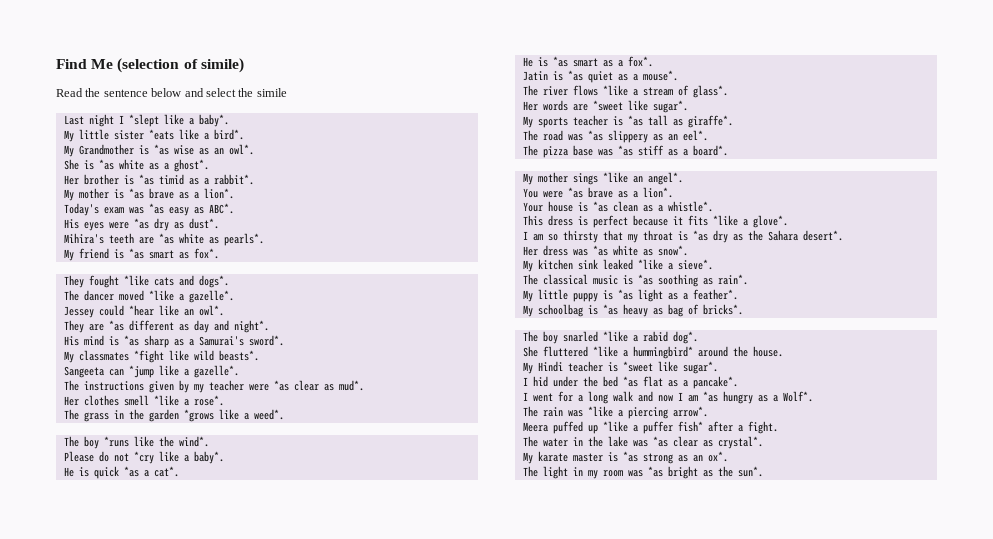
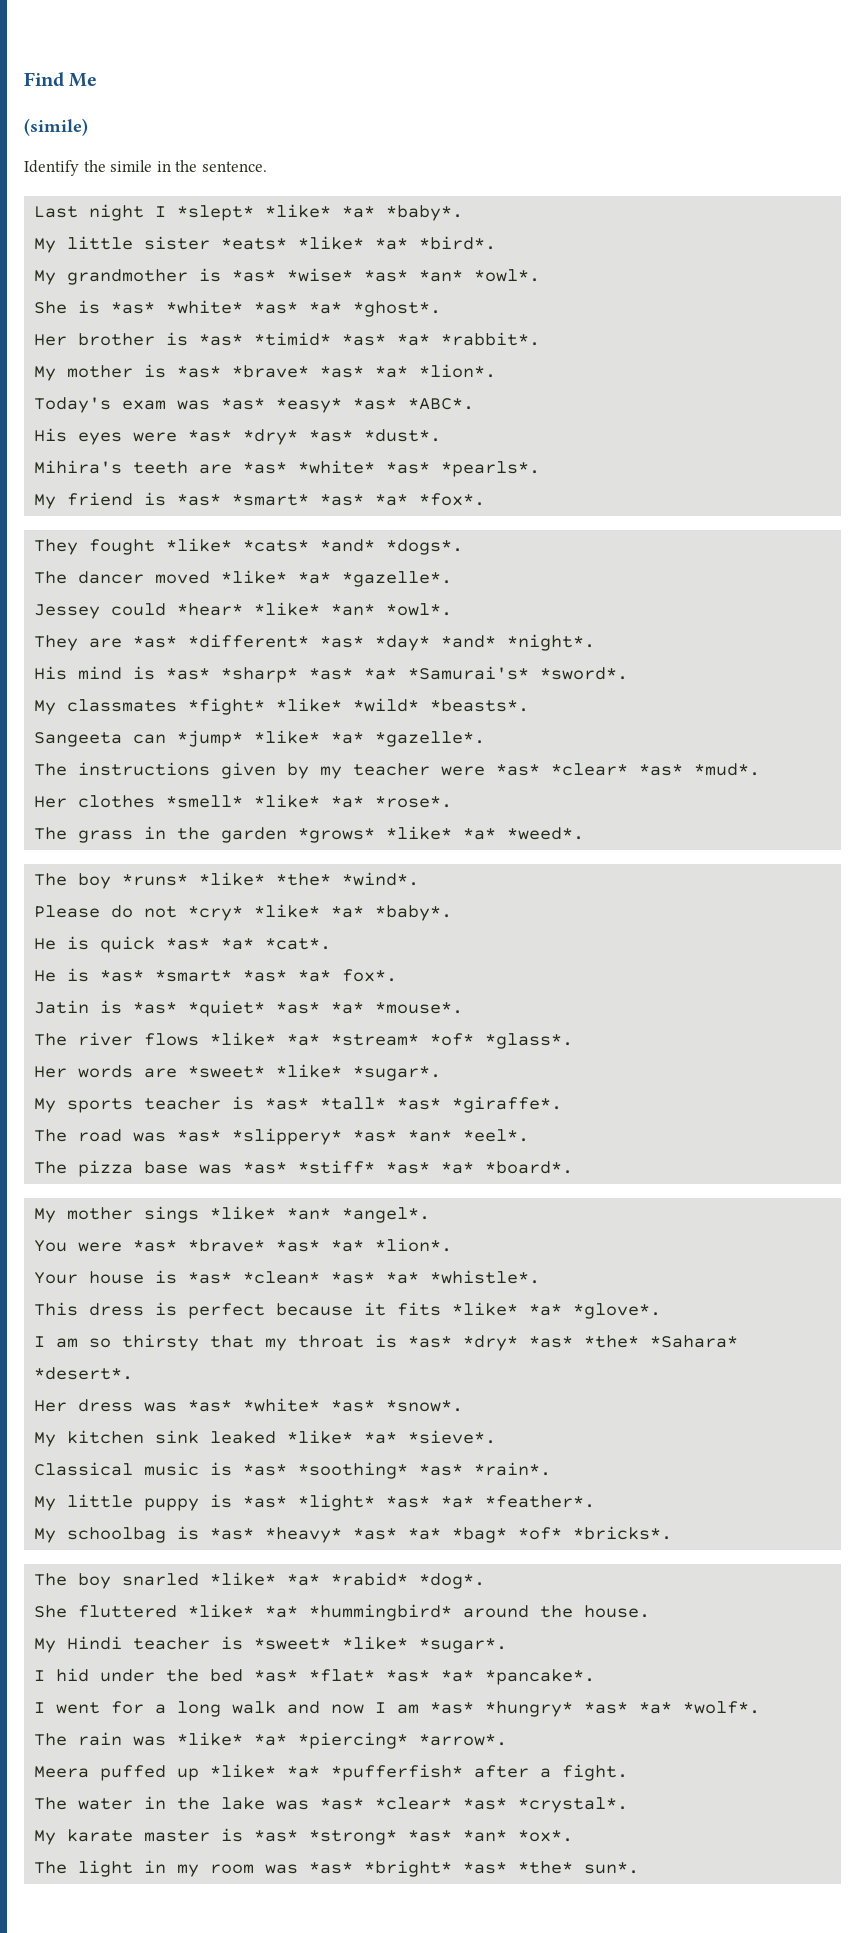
[117,58,244,73] [56,88,236,97] (selection of simile) // Read the sentence below and select -> [24,118,88,136] [24,160,79,176] // (simile) // Identify
(287, 92) none -> [156,160,267,172] in the sentence.
[128,114,229,127] *slept like a baby*. -> [177,204,464,221] *slept* *like* *a* *baby*.
[148,129,244,140] [63,144,254,157] [63,159,209,172] [63,174,254,185] [63,188,234,201] *eats like a bird*. // My Grandmother is *as wise as an owl*. // She is *as white as a ghost*. // Her brother is *as timid as a rabbit*. // My mother is *as brave as a lion*. -> [221,236,497,250] [34,268,541,285] [34,300,442,317] [34,332,541,346] [34,364,497,381] *eats* *like* *a* *bird*. // My grandmother is *as* *wise* *as* *an* *owl*. // She is *as* *white* *as* *a* *ghost*. // Her brother is *as* *timid* *as* *a* *rabbit*. // My mother is *as* *brave* *as* *a* *lion*.
[148,203,234,216] *as easy as ABC*. -> [221,398,475,413] *as* *easy* *as* *ABC*.
[133,218,219,231] *as dry as dust*. -> [188,429,442,445] *as* *dry* *as* *dust*.
[158,233,264,246] *as white as pearls*. -> [243,460,541,477] *as* *white* *as* *pearls*.
[128,248,219,259] [63,275,229,288] *as smart as fox*. // They fought *like cats and dogs*. -> [177,493,486,506] [34,538,464,555] *as* *smart* *as* *a* *fox*. // They fought *like* *cats* *and* *dogs*.
[148,290,234,303] *like a gazelle*. -> [221,570,453,587] *like* *a* *gazelle*.
[128,305,224,316] [63,320,269,333] [63,335,284,348] [63,350,259,363] [63,365,239,378] *hear like an owl*. // They are *as different as day and night*. // His mind is *as sharp as a Samurai's sword*. // My classmates *fight like wild beasts*. // Sangeeta can *jump like a gazelle*. -> [177,602,453,616] [34,634,596,651] [34,666,629,683] [34,698,530,715] [34,730,486,747] *hear* *like* *an* *owl*. // They are *as* *different* *as* *day* *and* *night*. // His mind is *as* *sharp* *as* *a* *Samurai's* *sword*. // My classmates *fight* *like* *wild* *beasts*. // Sangeeta can *jump* *like* *a* *gazelle*.
[273,380,364,391] [63,395,224,406] *as clear as mud*. // Her clothes smell *like a rose*. -> [496,763,761,776] [34,794,453,808] *as* *clear* *as* *mud*. // Her clothes *smell* *like* *a* *rose*.
[183,409,284,422] [63,436,209,449] *grows like a weed*. // The boy *runs like the wind*. -> [298,826,585,843] [34,872,420,889] *grows* *like* *a* *weed*. // The boy *runs* *like* *the* *wind*.
[133,451,224,464] *cry like a baby*. -> [188,904,453,921] *cry* *like* *a* *baby*.
[123,466,179,477] [522,56,623,67] *as a cat*. // He is *as smart as a -> [166,938,332,950] [34,968,332,982] *as* *a* *cat*. // He is *as* *smart* *as* *a*
[567,70,678,83] [522,85,728,98] *as quiet as a mouse*. // The river flows *like a stream of glass*. -> [133,1000,464,1017] [34,1032,574,1049] *as* *quiet* *as* *a* *mouse*. // The river flows *like* *a* *stream* *of* *glass*.
[592,100,688,113] *sweet like sugar*. -> [188,1064,442,1081] *sweet* *like* *sugar*.
[627,115,733,128] *as tall as giraffe*. -> [265,1096,563,1113] *as* *tall* *as* *giraffe*.
[587,130,708,143] *as slippery as an eel*. -> [177,1128,530,1145] *as* *slippery* *as* *an* *eel*.
[617,145,728,156] *as stiff as a board*. -> [243,1160,574,1174] *as* *stiff* *as* *a* *board*.
[602,172,683,185] *like an angel*. -> [210,1206,431,1223] *like* *an* *angel*.
[567,187,673,198] [522,201,713,212] *as brave as a lion*. // Your house is *as clean as a whistle*. -> [133,1238,453,1252] [34,1270,541,1284] *as* *brave* *as* *a* *lion*. // Your house is *as* *clean* *as* *a* *whistle*.
[712,215,788,228] *like a glove*. -> [452,1302,662,1319] *like* *a* *glove*.
[692,230,843,243] *as dry as the Sahara desert*. -> [408,1335,739,1351] [34,1367,134,1380] *as* *dry* *as* *the* *Sahara* *desert*.
[592,245,688,256] *as white as snow*. -> [188,1398,464,1412] *as* *white* *as* *snow*.
[637,259,713,270] [522,274,748,287] [522,289,738,302] [522,304,743,317] *like a sieve*. // The classical music is *as soothing as rain*. // My little puppy is *as light as a feather*. // My schoolbag is *as heavy as bag of bricks*. -> [287,1430,497,1444] [34,1462,552,1479] [34,1494,596,1511] [34,1526,673,1543] *like* *a* *sieve*. // Classical music is *as* *soothing* *as* *rain*. // My little puppy is *as* *light* *as* *a* *feather*. // My schoolbag is *as* *heavy* *as* *a* *bag* *of* *bricks*.
[602,331,698,344] *like a rabid dog*. -> [210,1572,486,1589] *like* *a* *rabid* *dog*.
[592,346,693,359] *like a hummingbird* -> [188,1604,453,1621] *like* *a* *hummingbird*
[622,361,718,374] *sweet like sugar*. -> [254,1636,508,1653] *sweet* *like* *sugar*.
[622,376,738,389] *as flat as a pancake*. -> [254,1669,596,1685] *as* *flat* *as* *a* *pancake*.
[702,391,813,404] *as hungry as a Wolf*. -> [430,1701,761,1717] *as* *hungry* *as* *a* *wolf*.
[587,406,708,419] *like a piercing arrow*. -> [177,1732,508,1749] *like* *a* *piercing* *arrow*.
[602,421,703,434] *like a puffer fish* -> [210,1764,464,1781] *like* *a* *pufferfish*
[652,436,763,449] *as clear as crystal*. -> [320,1797,629,1813] *as* *clear* *as* *crystal*.
[622,451,728,464] *as strong as an ox*. -> [254,1830,574,1845] *as* *strong* *as* *an* *ox*.
[647,466,733,479] *as bright as the -> [309,1860,574,1877] *as* *bright* *as* *the*

